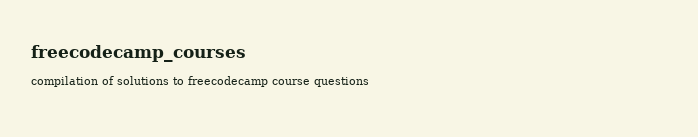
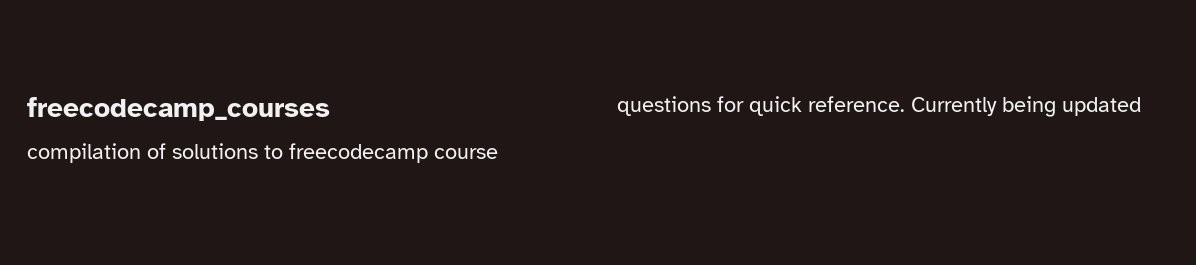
(369, 82) none -> [717,96,1141,117] for quick reference. Currently being updated

